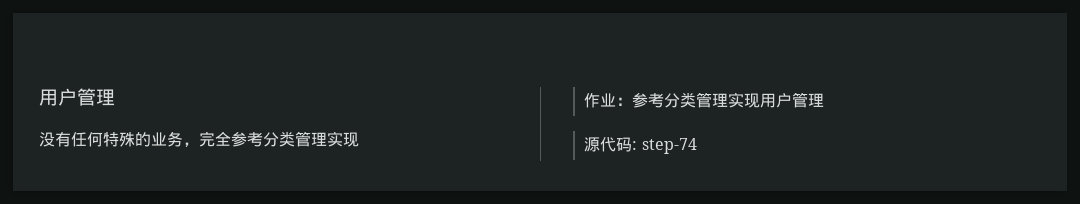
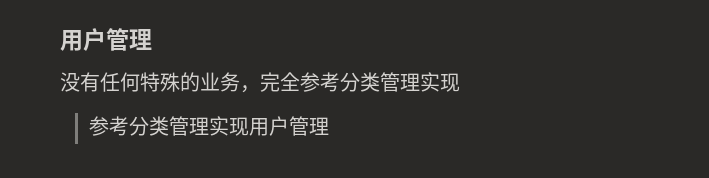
[584,93,633,108] 作业： -> (460, 82) none
[584,137,697,154] // 源代码: step-74 -> (329, 126) none

